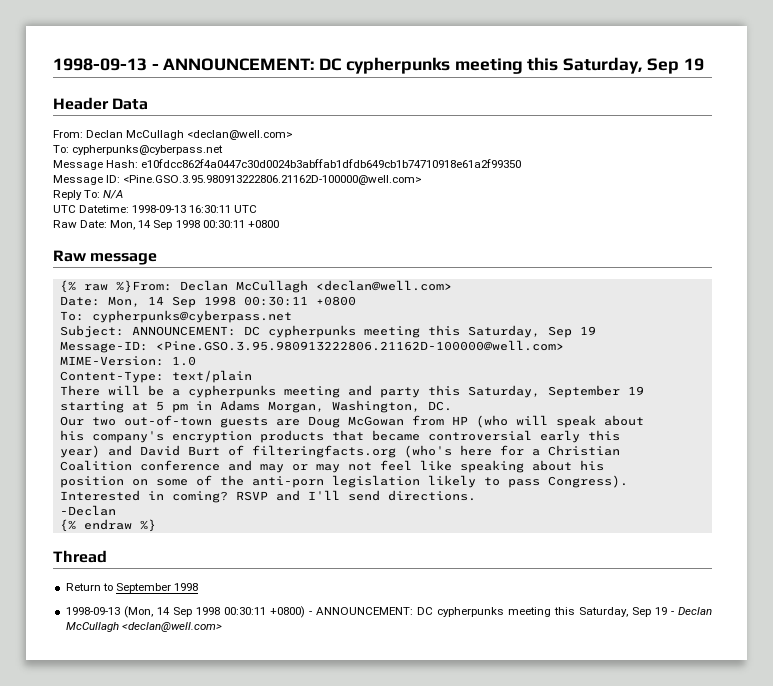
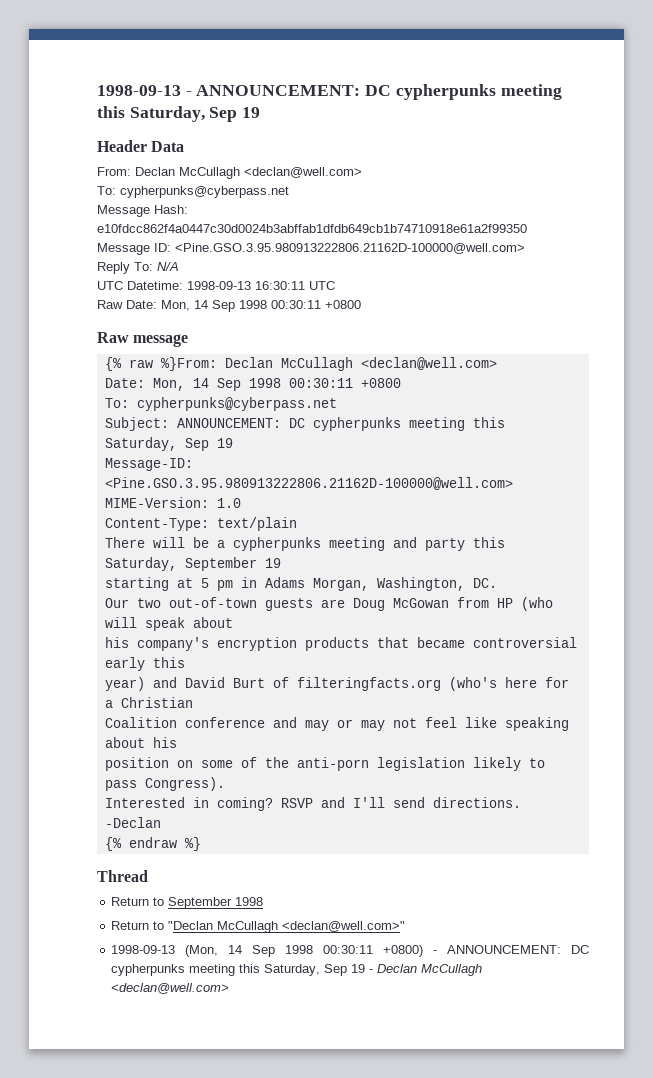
(198, 587) none -> [111,921,406,933] // Return to "Declan McCullagh <declan@well.com>"

